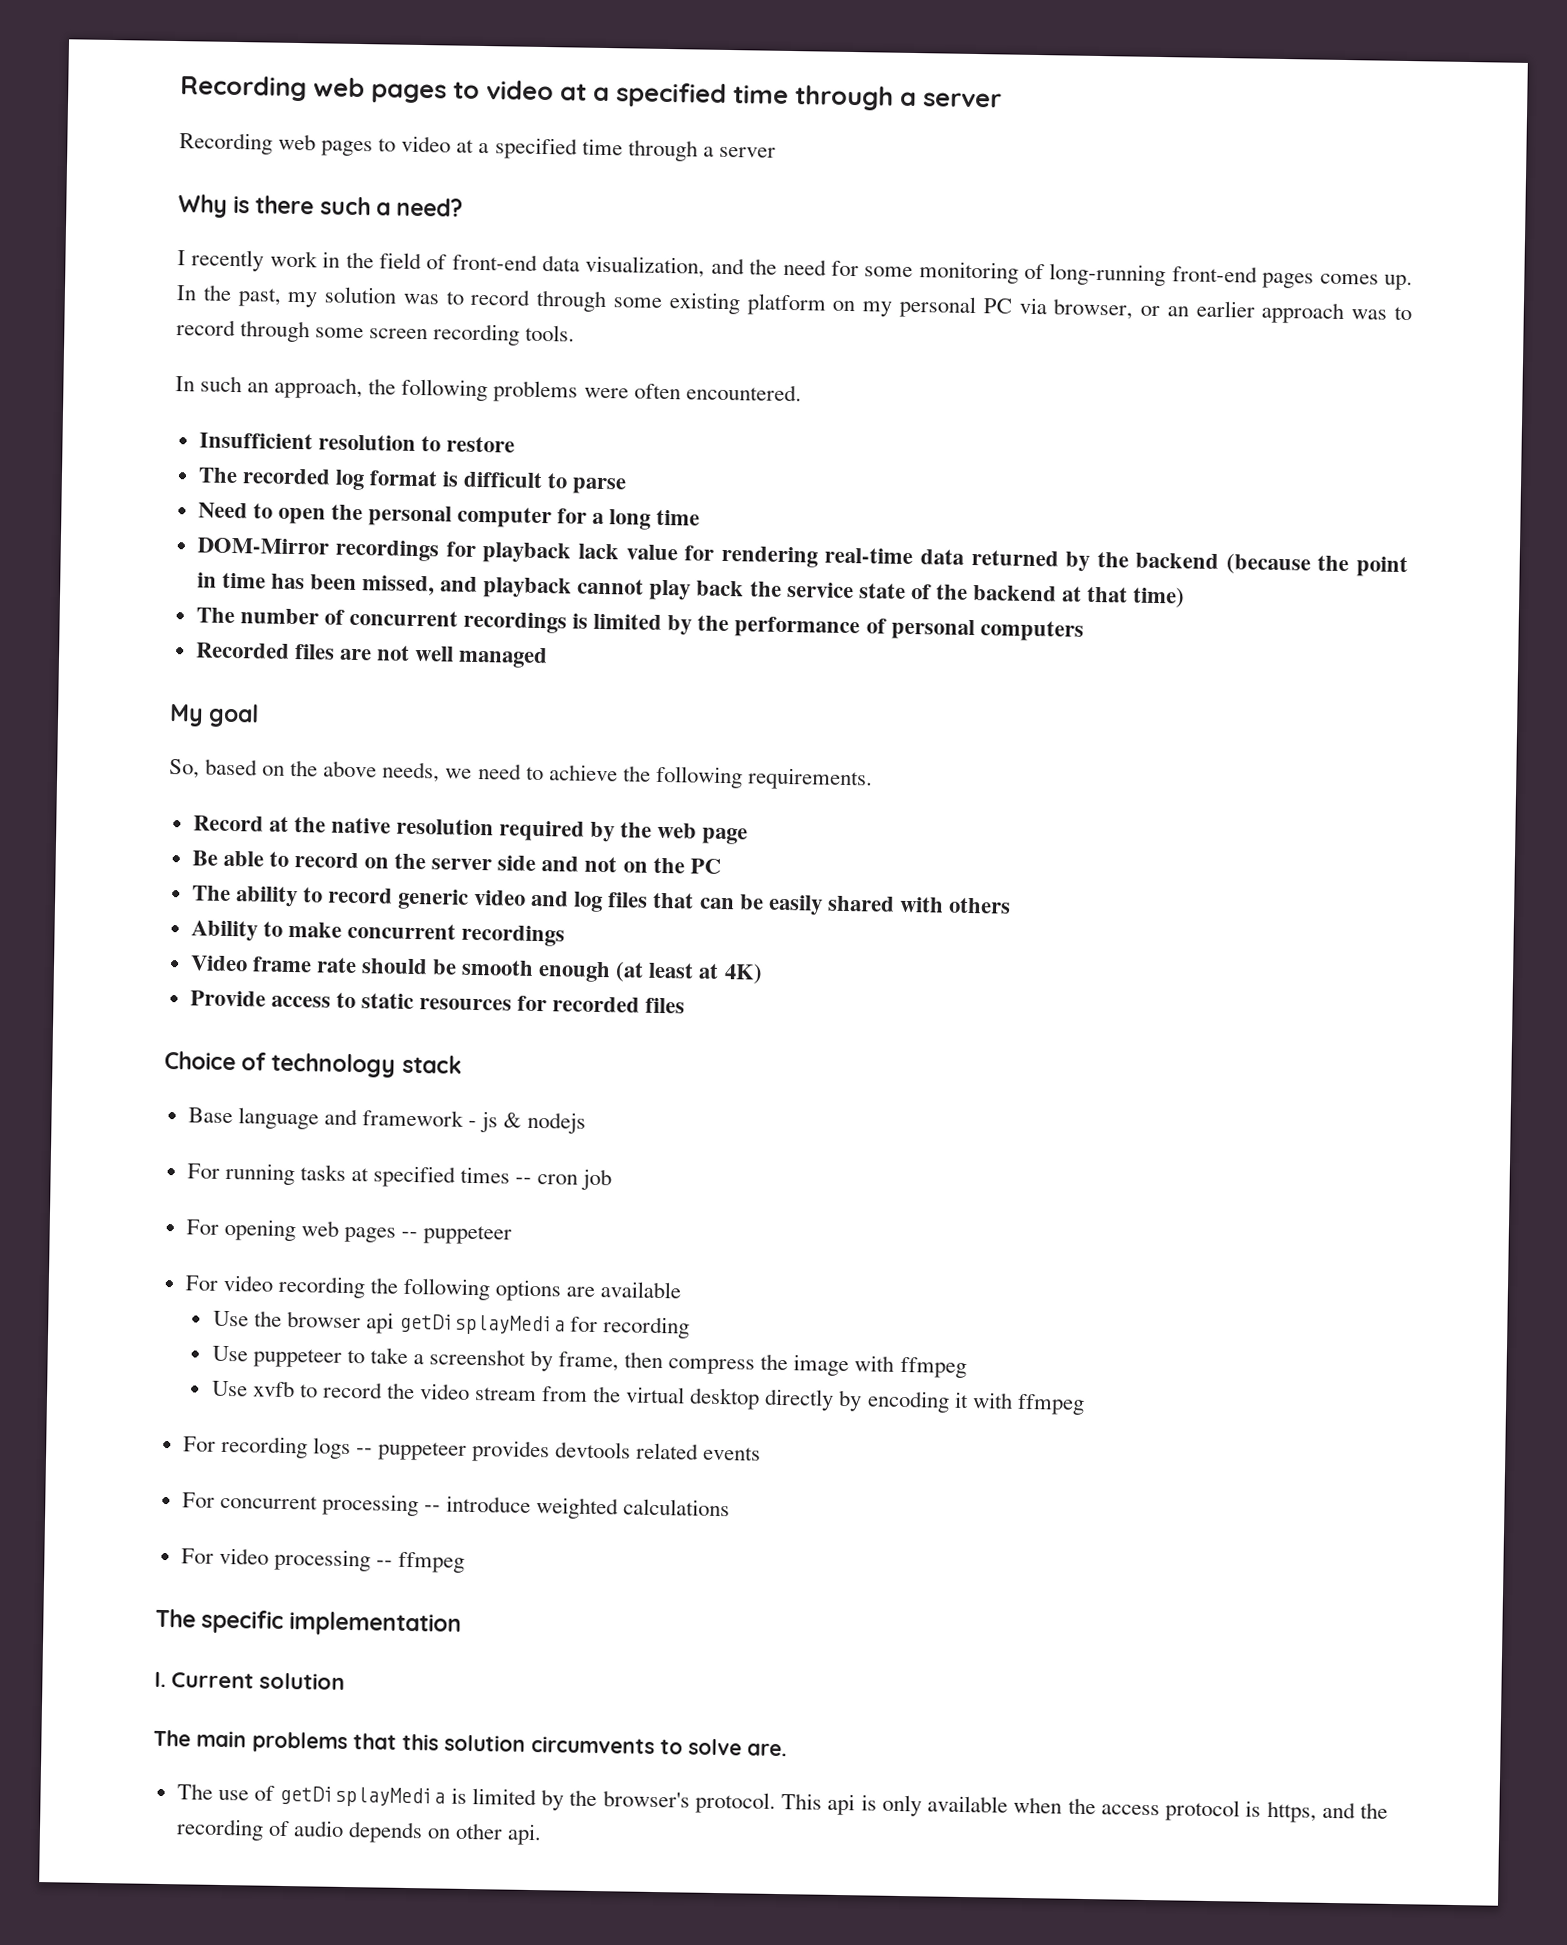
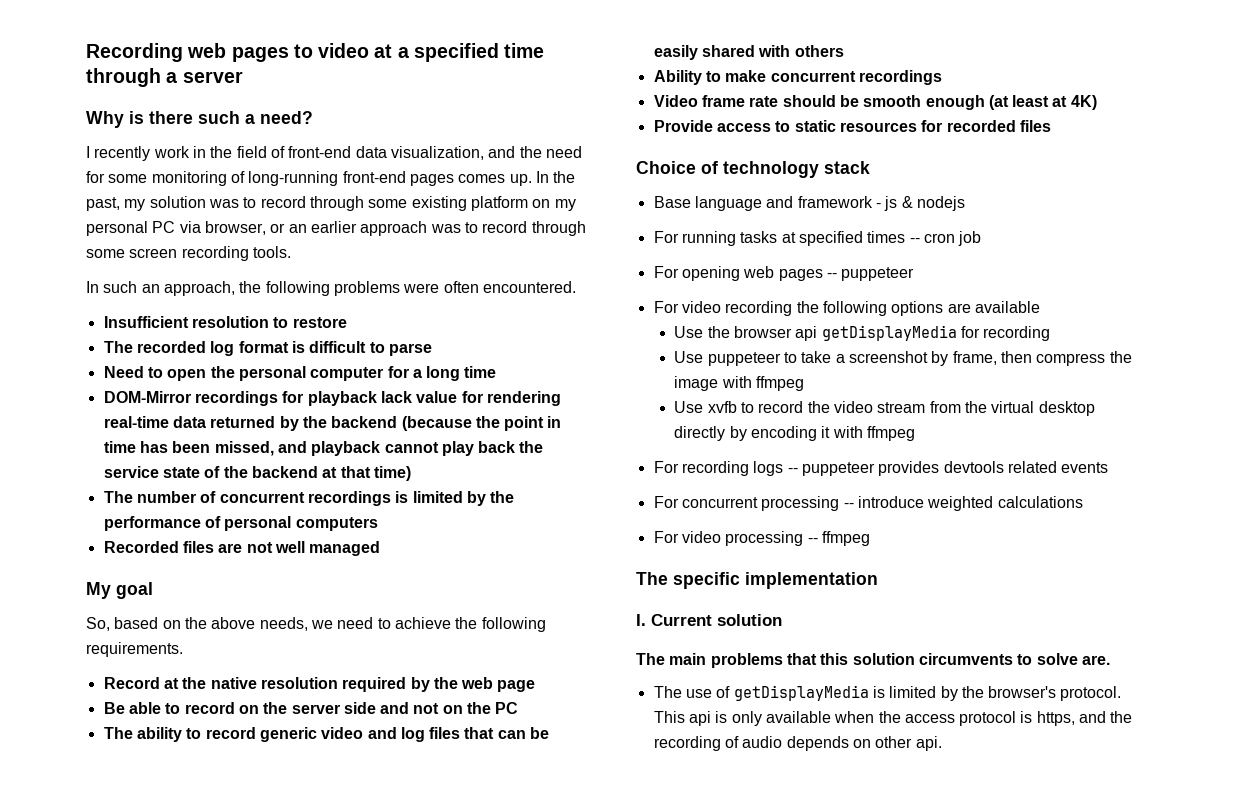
[179,132,776,162] // Recording web pages to video at a specified time through a server -> (243, 77) none

